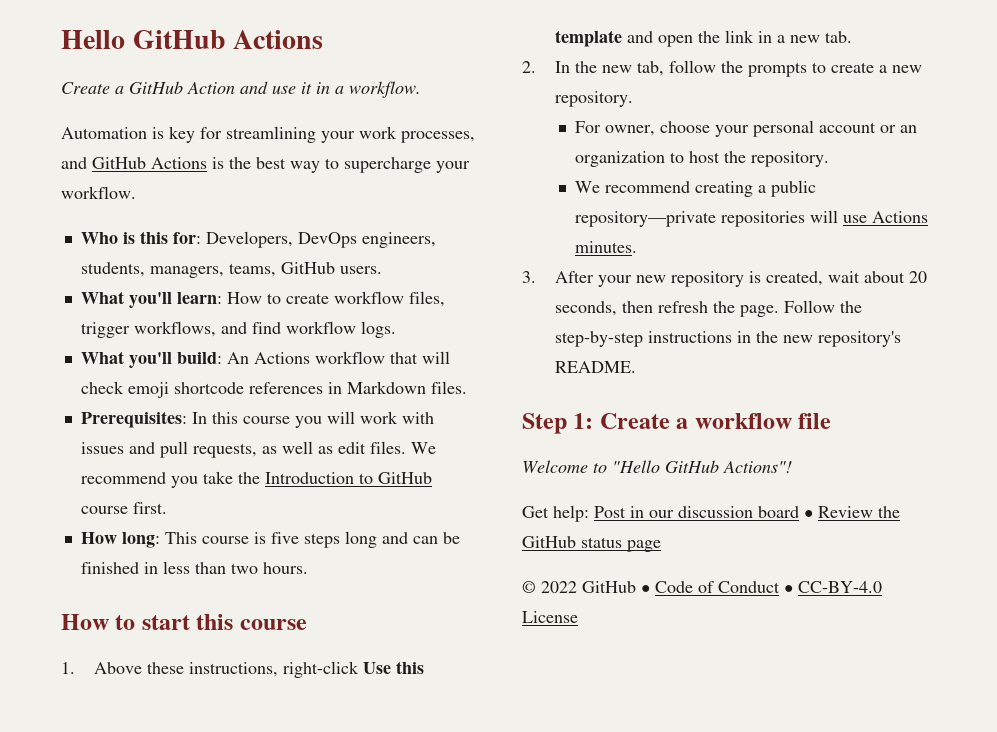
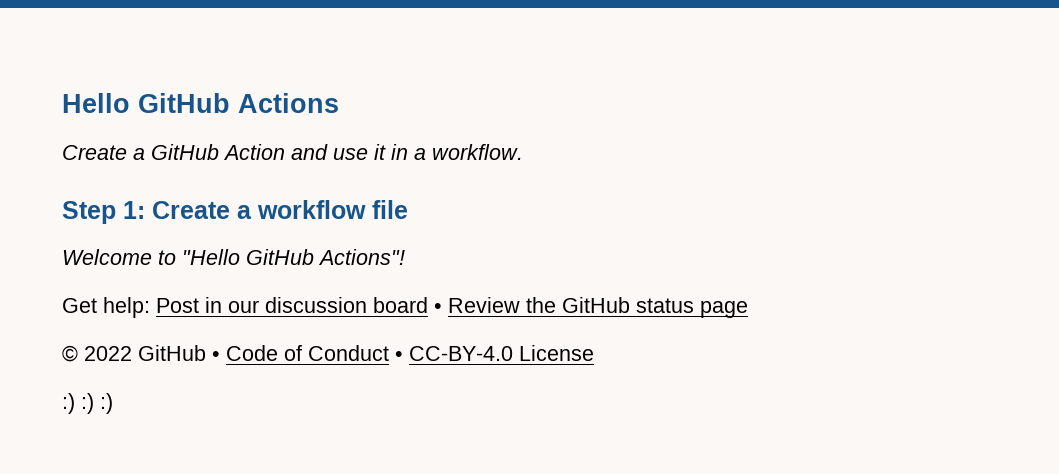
[61,126,475,143] [61,157,470,173] [61,186,136,199] [80,231,436,248] [80,262,382,278] [80,291,445,308] [80,321,396,338] [80,351,450,368] [80,381,467,398] [80,411,434,428] [80,441,436,458] [80,471,432,488] [80,502,167,514] [80,531,460,548] [80,561,308,574] [61,614,307,630] [61,661,424,678] [554,30,852,47] [522,60,922,77] [554,91,633,107] [574,120,917,137] [574,151,829,167] [574,180,816,197] [574,210,928,227] [574,241,637,253] [522,271,927,287] [554,300,862,317] [554,331,901,347] [554,361,636,373] // Automation is key for streamlining your work processes, and GitHub Actions is the best way to supercharge your workflow. // Who is this for: Developers, DevOps engineers, students, managers, teams, GitHub users. // What you'll learn: How to create workflow files, trigger workflows, and find workflow logs. // What you'll build: An Actions workflow that will check emoji shortcode references in Markdown files. // Prerequisites: In this course you will work with issues and pull requests, as well as edit files. We recommend you take the Introduction to GitHub course first. // How long: This course is five steps long and can be finished in less than two hours. // How to start this course // 1. Above these instructions, right-click Use this template and open the link in a new tab. // 2. In the new tab, follow the prompts to create a new repository. // For owner, choose your personal account or an organization to host the repository. // We recommend creating a public repository—private repositories will use Actions minutes. // 3. After your new repository is created, wait about 20 seconds, then refresh the page. Follow the step-by-step instructions in the new repository's README. -> (523, 152) none
(578, 617) none -> [62,393,113,414] // :) :) :)

